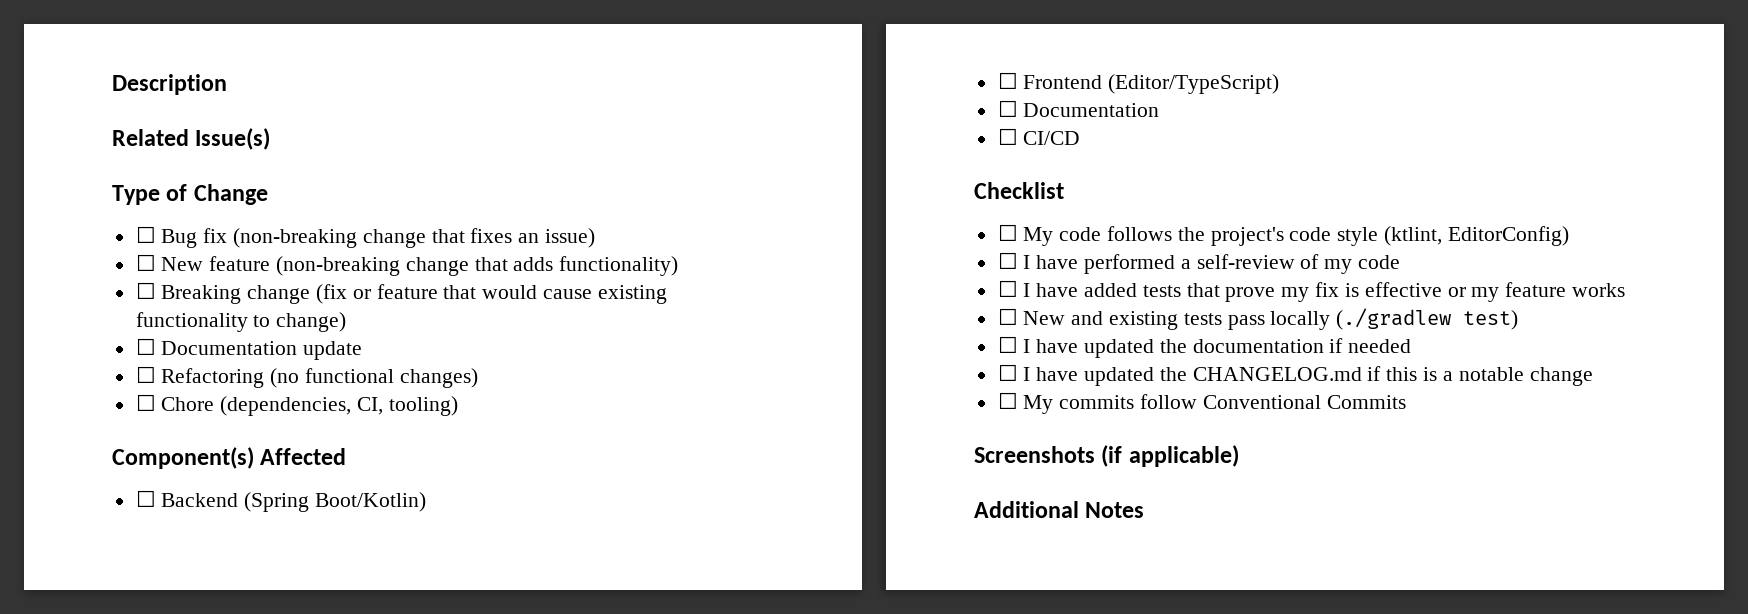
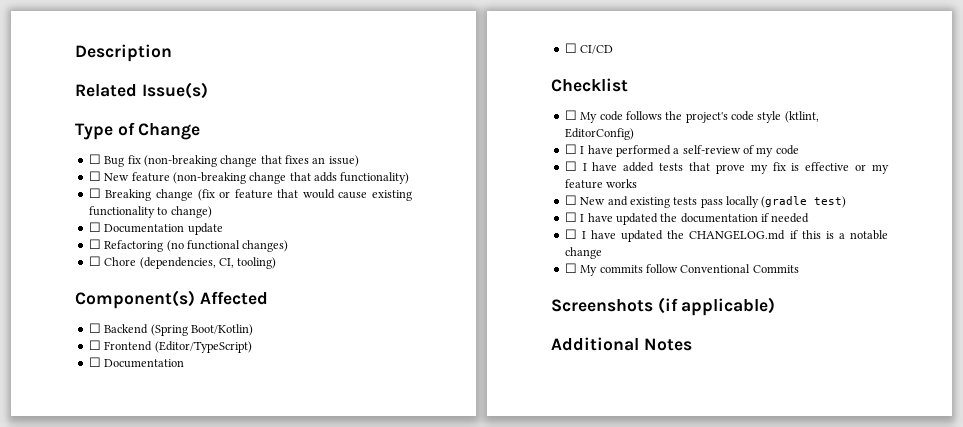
[1336,308,1452,330] (./gradlew -> [761,196,808,208] (gradle

